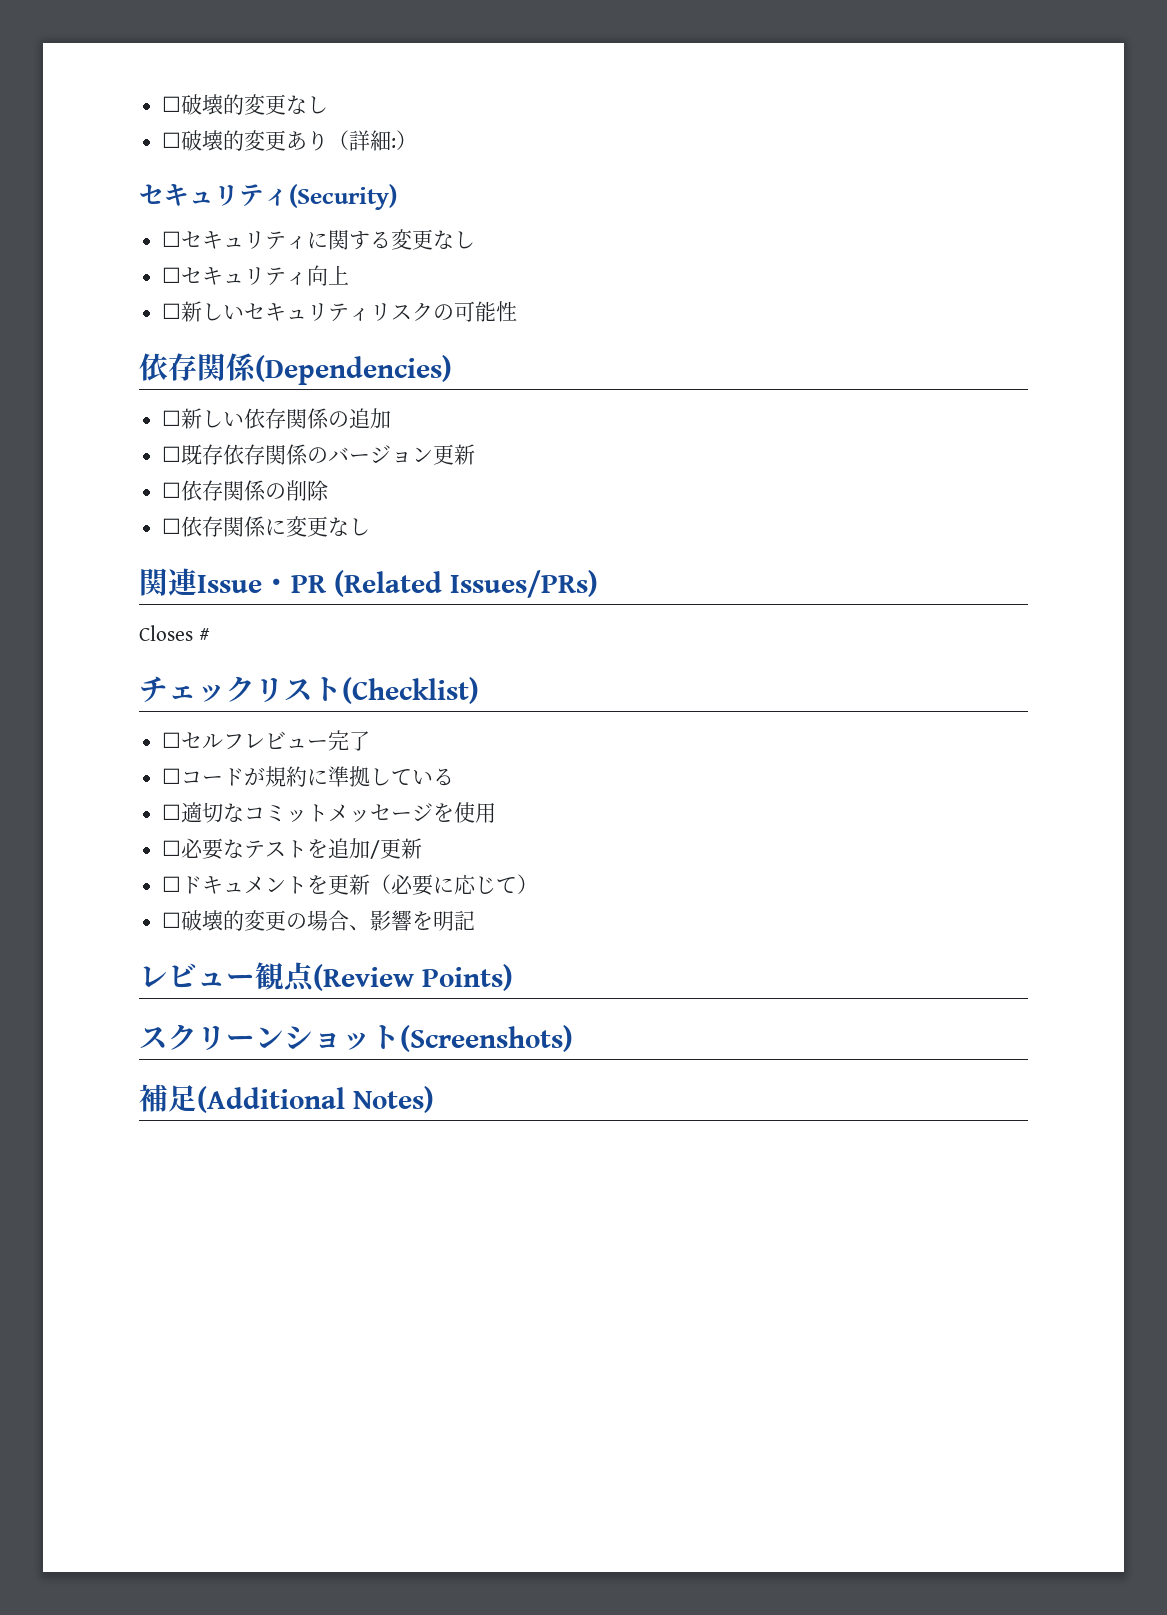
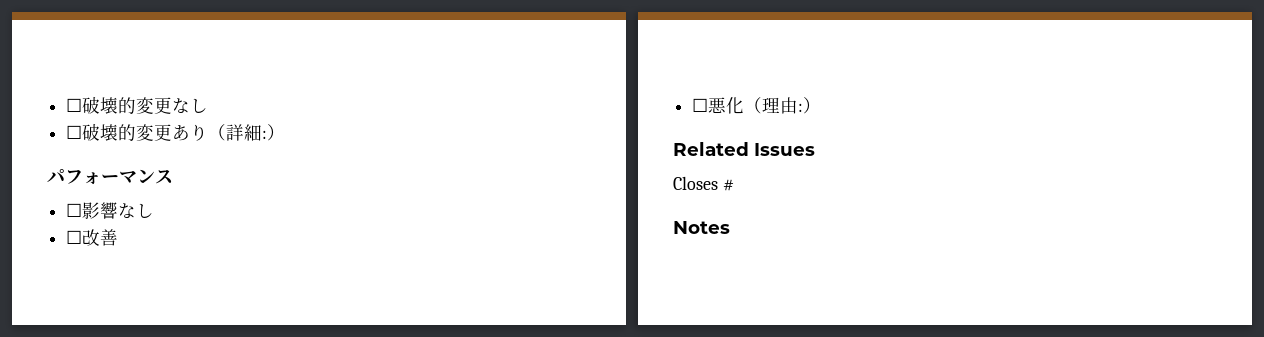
[139,183,397,210] [162,229,476,250] [162,265,350,286] [162,301,518,322] [139,353,452,385] [162,408,392,429] [162,444,476,465] [162,480,330,501] [162,516,371,537] [139,568,598,598] [139,625,210,641] [139,676,479,704] [162,730,371,751] [162,766,455,787] [162,802,497,823] [162,838,423,860] [162,874,539,896] [162,910,476,931] [139,962,513,992] [139,1024,573,1052] [139,1084,434,1113] セキュリティ(Security) // ☐セキュリティに関する変更なし // ☐セキュリティ向上 // ☐新しいセキュリティリスクの可能性 // 依存関係(Dependencies) // ☐新しい依存関係の追加 // ☐既存依存関係のバージョン更新 // ☐依存関係の削除 // ☐依存関係に変更なし // 関連Issue・PR (Related Issues/PRs) // Closes # // チェックリスト(Checklist) // ☐セルフレビュー完了 // ☐コードが規約に準拠している // ☐適切なコミットメッセージを使用 // ☐必要なテストを追加/更新 // ☐ドキュメントを更新（必要に応じて） // ☐破壊的変更の場合、影響を明記 // レビュー観点(Review Points) // スクリーンショット(Screenshots) // 補足(Additional Notes) -> [47,169,173,185] [66,202,155,219] [66,229,119,246] [692,97,822,114] [673,142,815,156] [673,176,734,191] [673,221,730,234] パフォーマンス // ☐影響なし // ☐改善 // ☐悪化（理由:） // Related Issues // Closes # // Notes

